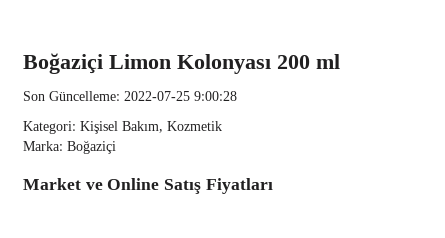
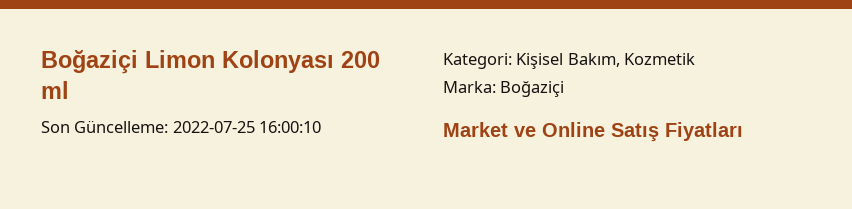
[194,91,237,101] 9:00:28 -> [259,121,322,133] 16:00:10

